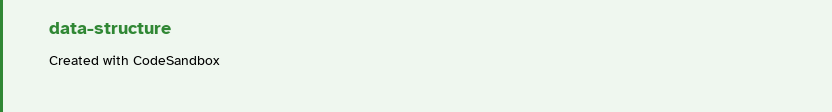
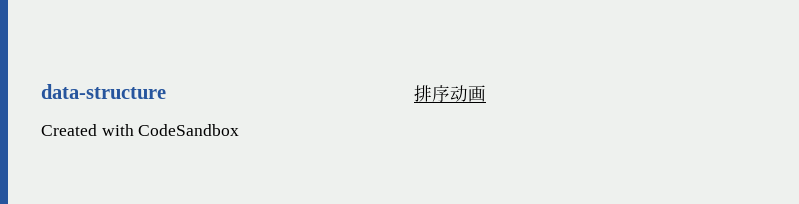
(220, 60) none -> [414,85,486,102] // 排序动画

